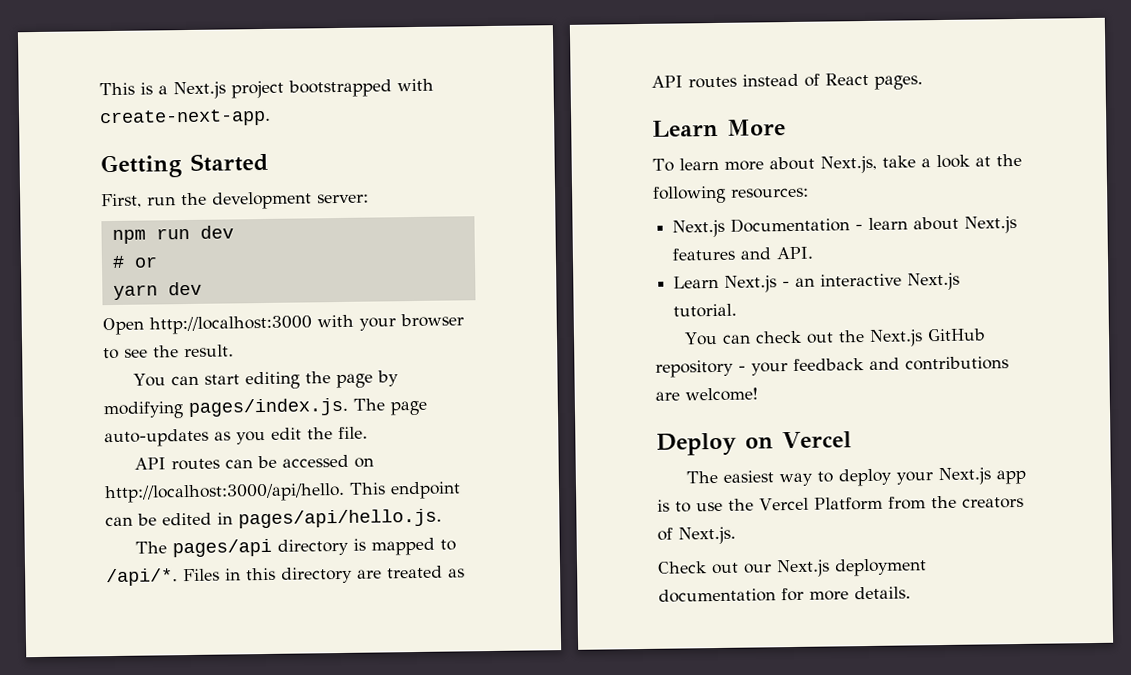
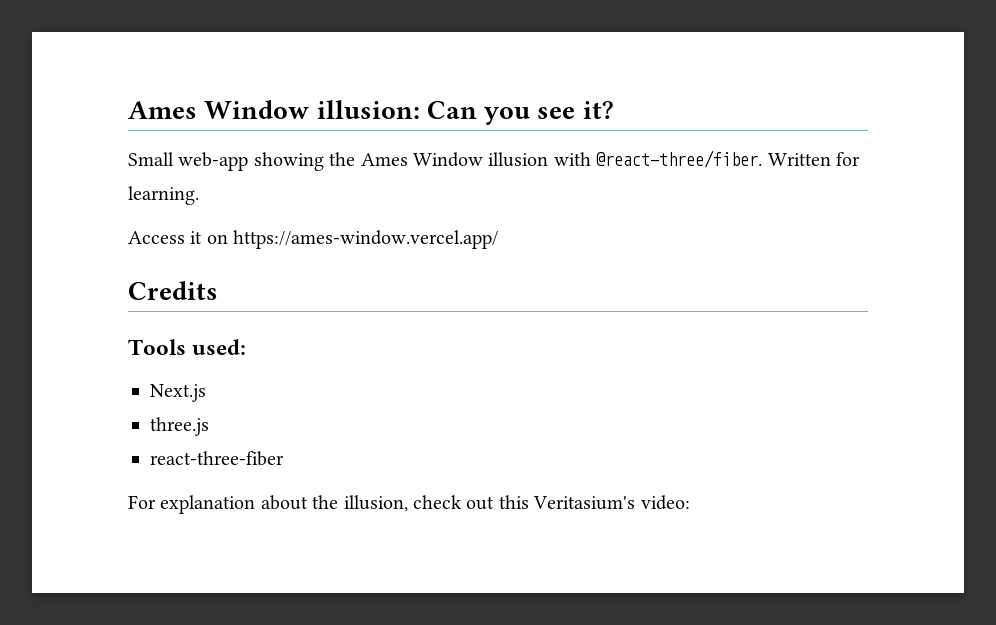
[99,78,434,100] [99,108,271,128] [100,152,269,179] [101,191,369,210] [111,225,234,245] [111,255,158,269] [112,281,202,301] [102,313,464,336] [103,344,234,360] [133,370,400,390] [103,397,428,420] [104,426,368,448] [134,454,375,471] [104,481,461,504] [105,508,442,529] [135,537,457,558] [106,565,465,587] [651,72,923,90] [652,119,786,137] [652,153,1022,174] [653,185,809,204] [672,215,1018,238] [672,246,814,261] [673,272,961,293] [673,303,738,318] [684,328,987,347] [655,356,1009,378] [655,387,758,402] [656,431,852,456] [686,467,1027,487] [657,495,1024,513] [657,526,736,545] [657,558,927,578] [658,586,911,603] This is a Next.js project bootstrapped with create-next-app. // Getting Started // First, run the development server: // npm run dev // # or // yarn dev // Open http://localhost:3000 with your browser to see the result. // You can start editing the page by modifying pages/index.js. The page auto-updates as you edit the file. // API routes can be accessed on http://localhost:3000/api/hello. This endpoint can be edited in pages/api/hello.js. // The pages/api directory is mapped to /api/*. Files in this directory are treated as API routes instead of React pages. // Learn More // To learn more about Next.js, take a look at the following resources: // Next.js Documentation - learn about Next.js features and API. // Learn Next.js - an interactive Next.js tutorial. // You can check out the Next.js GitHub repository - your feedback and contributions are welcome! // Deploy on Vercel // The easiest way to deploy your Next.js app is to use the Vercel Platform from the creators of Next.js. // Check out our Next.js deployment documentation for more details. -> [128,100,614,125] [128,150,860,171] [128,186,199,205] [128,230,499,249] [128,281,218,300] [128,339,247,355] [150,384,206,402] [150,417,209,436] [150,451,284,466] [128,495,690,514] Ames Window illusion: Can you see it? // Small web-app showing the Ames Window illusion with @react-three/fiber. Written for learning. // Access it on https://ames-window.vercel.app/ // Credits // Tools used: // Next.js // three.js // react-three-fiber // For explanation about the illusion, check out this Veritasium's video:

